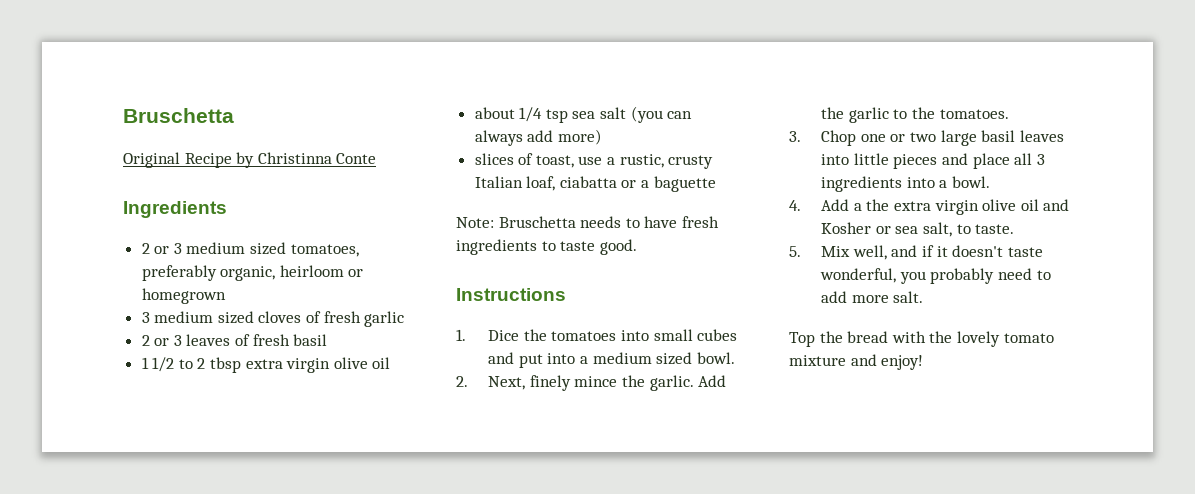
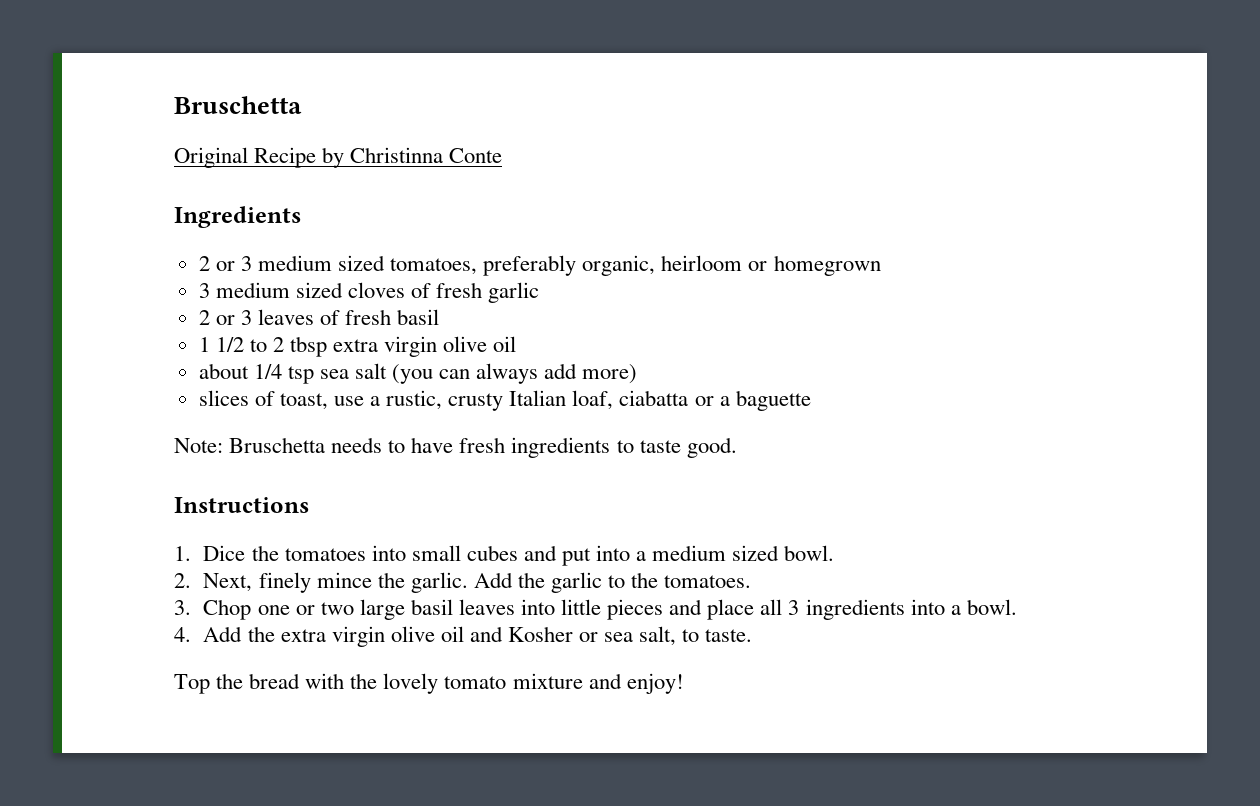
[853,203,862,211] a -> (243, 634) none
[789,245,1043,260] [820,268,1051,284] [821,291,924,303] // 5. Mix well, and if it doesn't taste wonderful, you probably need to add more salt. -> (753, 635) none

